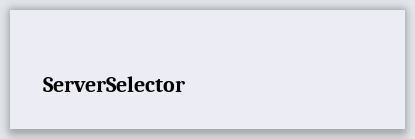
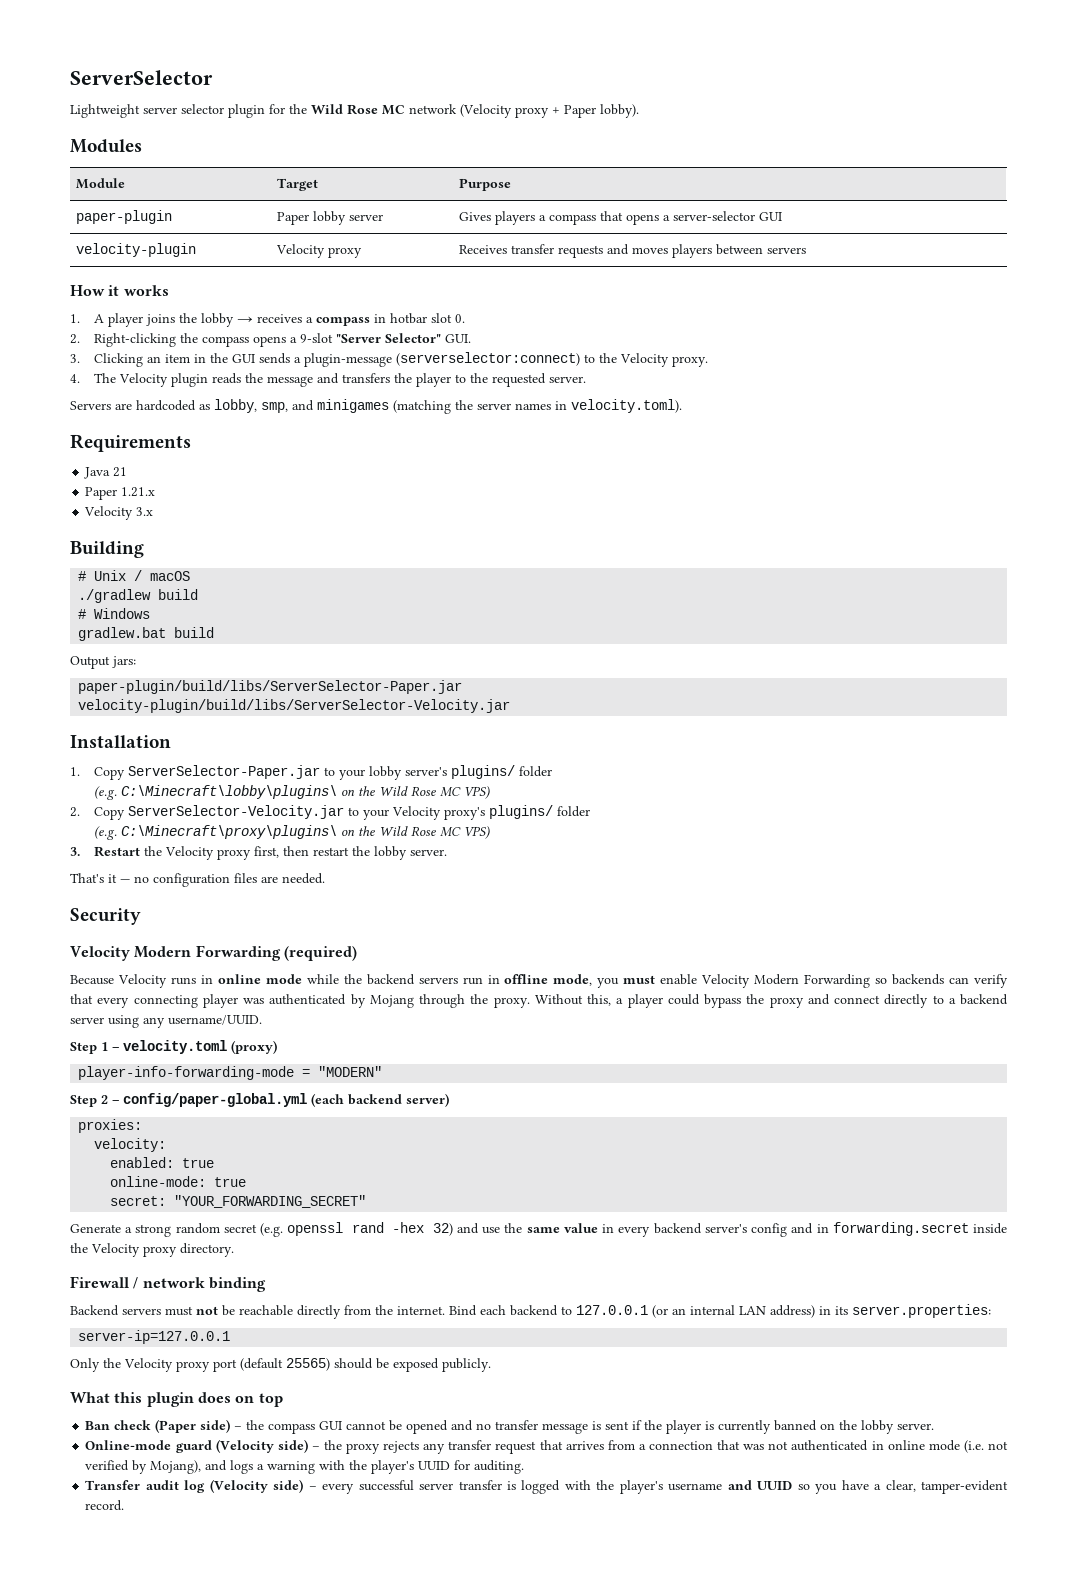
(185, 84) none -> [70,104,639,118] [70,139,142,153] [76,178,126,189] [277,178,319,191] [459,178,512,191] [76,210,173,224] [277,211,384,225] [459,211,783,225] [76,243,197,257] [276,244,363,258] [459,244,807,258] [70,285,169,296] [70,313,466,327] [70,333,472,347] [70,352,709,367] [70,373,587,387] [70,399,682,414] [70,434,191,452] [84,467,128,479] [85,487,156,500] [84,506,154,520] [70,541,144,558] [78,570,191,581] [78,589,199,603] [78,608,151,619] [78,627,215,641] [70,656,136,669] [78,680,463,694] [78,699,511,713] [70,735,171,748] [70,765,553,780] [94,785,491,800] [70,805,591,820] [94,825,491,840] [70,846,448,860] [70,873,325,887] [70,908,141,925] [70,945,357,961] [70,974,1008,988] [70,994,1008,1008] [70,1015,262,1028] [70,1040,277,1054] [78,1066,383,1080] [70,1093,449,1107] [78,1119,143,1133] [94,1138,167,1152] [110,1157,215,1168] [110,1176,247,1187] [110,1195,367,1208] [70,1222,1008,1237] [70,1243,234,1257] [70,1276,266,1292] [70,1304,991,1319] [78,1330,231,1344] [70,1358,491,1372] [70,1392,283,1407] [85,1419,935,1434] [85,1439,1009,1454] [85,1460,525,1474] [85,1479,1009,1494] [85,1500,125,1511] // Lightweight server selector plugin for the Wild Rose MC network (Velocity proxy + Paper lobby). // Modules // Module | Target | Purpose // paper-plugin | Paper lobby server | Gives players a compass that opens a server-selector GUI // velocity-plugin | Velocity proxy | Receives transfer requests and moves players between servers // How it works // 1. A player joins the lobby → receives a compass in hotbar slot 0. // 2. Right-clicking the compass opens a 9-slot "Server Selector" GUI. // 3. Clicking an item in the GUI sends a plugin-message (serverselector:connect) to the Velocity proxy. // 4. The Velocity plugin reads the message and transfers the player to the requested server. // Servers are hardcoded as lobby, smp, and minigames (matching the server names in velocity.toml). // Requirements // Java 21 // Paper 1.21.x // Velocity 3.x // Building // # Unix / macOS // ./gradlew build // # Windows // gradlew.bat build // Output jars: // paper-plugin/build/libs/ServerSelector-Paper.jar // velocity-plugin/build/libs/ServerSelector-Velocity.jar // Installation // 1. Copy ServerSelector-Paper.jar to your lobby server's plugins/ folder // (e.g. C:\Minecraft\lobby\plugins\ on the Wild Rose MC VPS) // 2. Copy ServerSelector-Velocity.jar to your Velocity proxy's plugins/ folder // (e.g. C:\Minecraft\proxy\plugins\ on the Wild Rose MC VPS) // 3. Restart the Velocity proxy first, then restart the lobby server. // That's it — no configuration files are needed. // Security // Velocity Modern Forwarding (required) // Because Velocity runs in online mode while the backend servers run in offline mode, you must enable Velocity Modern Forwarding so backends can verify that every connecting player was authenticated by Mojang through the proxy. Without this, a player could bypass the proxy and connect directly to a backend server using any username/UUID. // Step 1 – velocity.toml (proxy) // player-info-forwarding-mode = "MODERN" // Step 2 – config/paper-global.yml (each backend server) // proxies: // velocity: // enabled: true // online-mode: true // secret: "YOUR_FORWARDING_SECRET" // Generate a strong random secret (e.g. openssl rand -hex 32) and use the same value in every backend server's config and in forwarding.secret inside the Velocity proxy directory. // Firewall / network binding // Backend servers must not be reachable directly from the internet. Bind each backend to 127.0.0.1 (or an internal LAN address) in its server.properties: // server-ip=127.0.0.1 // Only the Velocity proxy port (default 25565) should be exposed publicly. // What this plugin does on top // Ban check (Paper side) – the compass GUI cannot be opened and no transfer message is sent if the player is currently banned on the lobby server. // Online-mode guard (Velocity side) – the proxy rejects any transfer request that arrives from a connection that was not authenticated in online mode (i.e. not verified by Mojang), and logs a warning with the player's UUID for auditing. // Transfer audit log (Velocity side) – every successful server transfer is logged with the player's username and UUID so you have a clear, tamper-evident record.

